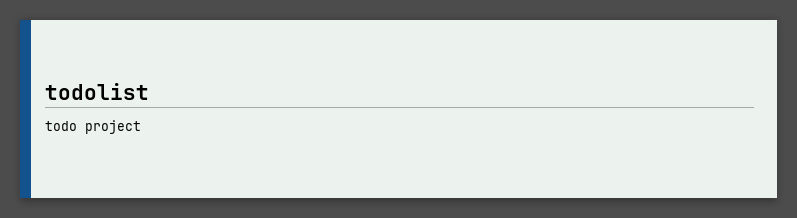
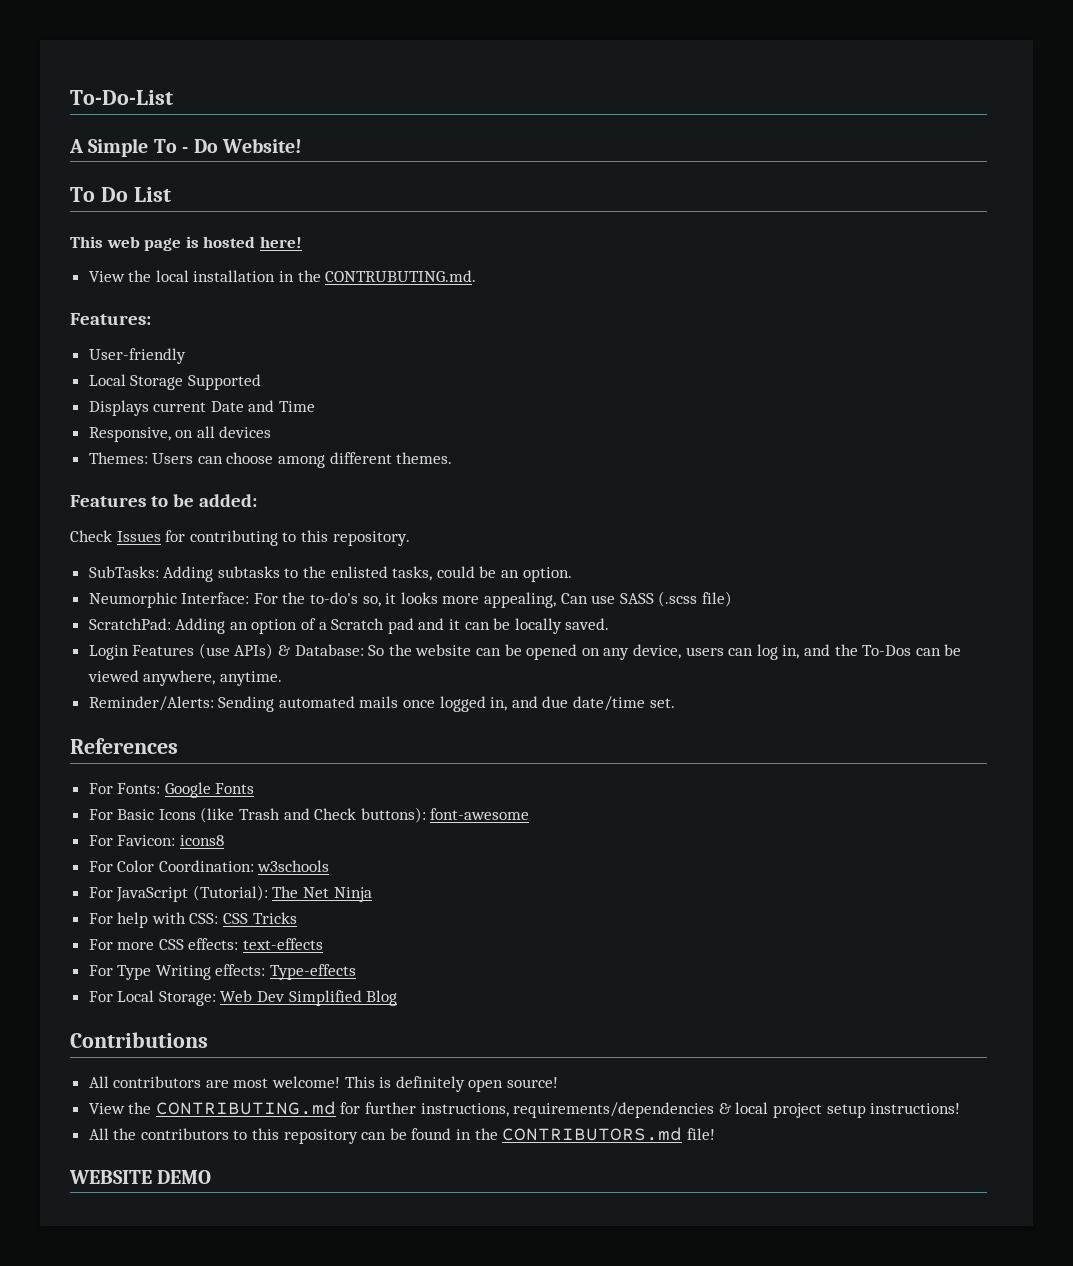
[45,83,149,100] [45,120,141,134] todolist // todo project -> [70,90,173,105] [69,138,302,157] [70,187,171,202] [70,236,302,251] [88,270,477,282] [70,313,151,325] [88,348,186,364] [88,374,261,390] [88,400,316,416] [88,426,272,442] [88,452,453,468] [70,494,257,507] [70,530,410,546] [88,566,572,582] [88,591,732,608] [88,618,610,634] [88,643,962,660] [87,670,282,686] [88,696,675,712] [70,738,178,754] [88,782,255,798] [88,807,530,823] [88,835,224,846] [88,860,330,872] [88,885,372,902] [88,912,297,928] [88,938,324,950] [88,964,357,980] [88,990,398,1006] [70,1032,208,1048] [88,1076,559,1092] [88,1101,961,1118] [88,1127,715,1144] [69,1170,212,1184] To-Do-List // A Simple To - Do Website! // To Do List // This web page is hosted here! // View the local installation in the CONTRUBUTING.md. // Features: // User-friendly // Local Storage Supported // Displays current Date and Time // Responsive, on all devices // Themes: Users can choose among different themes. // Features to be added: // Check Issues for contributing to this repository. // SubTasks: Adding subtasks to the enlisted tasks, could be an option. // Neumorphic Interface: For the to-do's so, it looks more appealing, Can use SASS (.scss file) // ScratchPad: Adding an option of a Scratch pad and it can be locally saved. // Login Features (use APIs) & Database: So the website can be opened on any device, users can log in, and the To-Dos can be viewed anywhere, anytime. // Reminder/Alerts: Sending automated mails once logged in, and due date/time set. // References // For Fonts: Google Fonts // For Basic Icons (like Trash and Check buttons): font-awesome // For Favicon: icons8 // For Color Coordination: w3schools // For JavaScript (Tutorial): The Net Ninja // For help with CSS: CSS Tricks // For more CSS effects: text-effects // For Type Writing effects: Type-effects // For Local Storage: Web Dev Simplified Blog // Contributions // All contributors are most welcome! This is definitely open source! // View the CONTRIBUTING.md for further instructions, requirements/dependencies & local project setup instructions! // All the contributors to this repository can be found in the CONTRIBUTORS.md file! // WEBSITE DEMO

